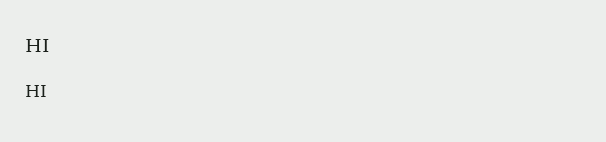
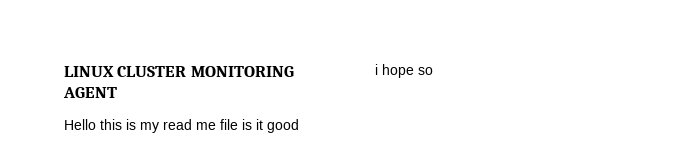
[25,39,50,52] [25,85,47,97] HI // HI -> [64,66,294,77] [63,87,117,98] [64,119,299,133] [375,64,433,78] LINUX CLUSTER MONITORING AGENT // Hello this is my read me file is it good // i hope so

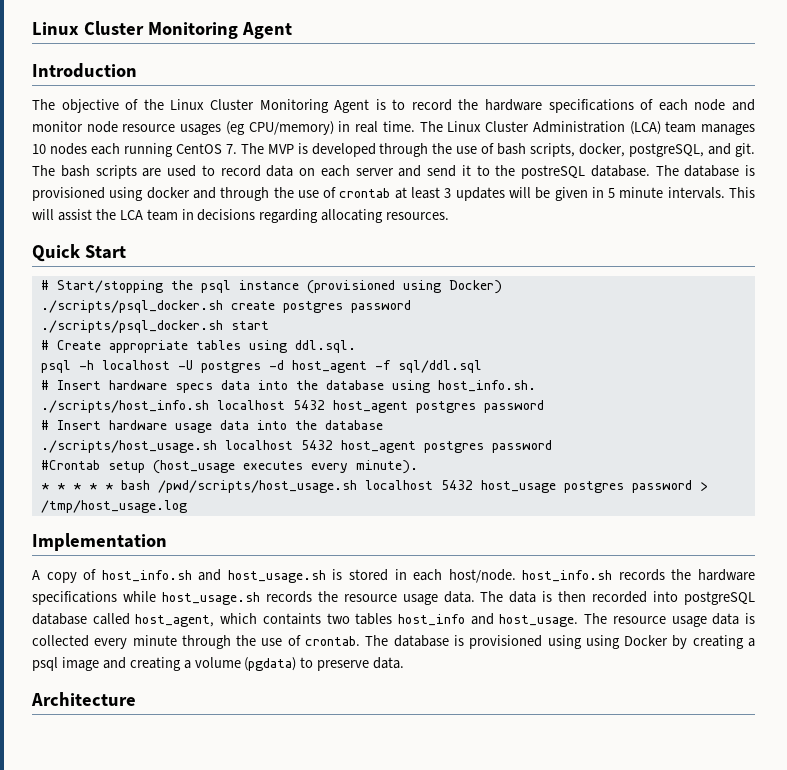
[64,66,294,77] [63,87,117,98] [64,119,299,133] [375,64,433,78] LINUX CLUSTER MONITORING AGENT // Hello this is my read me file is it good // i hope so -> [32,21,292,39] [32,63,137,78] [32,99,755,113] [32,121,756,135] [32,143,756,157] [32,165,755,179] [32,187,755,201] [32,209,450,223] [32,244,126,262] [40,280,502,294] [40,300,411,313] [40,320,269,333] [40,340,356,353] [40,360,482,373] [40,380,536,393] [40,400,544,413] [40,420,383,433] [40,440,552,453] [40,460,418,474] [40,480,708,493] [40,500,187,513] [32,533,167,551] [32,569,755,583] [32,591,756,605] [32,613,755,627] [32,635,755,649] [32,657,405,671] [31,692,136,706] Linux Cluster Monitoring Agent // Introduction // The objective of the Linux Cluster Monitoring Agent is to record the hardware specifications of each node and monitor node resource usages (eg CPU/memory) in real time. The Linux Cluster Administration (LCA) team manages 10 nodes each running CentOS 7. The MVP is developed through the use of bash scripts, docker, postgreSQL, and git. The bash scripts are used to record data on each server and send it to the postreSQL database. The database is provisioned using docker and through the use of crontab at least 3 updates will be given in 5 minute intervals. This will assist the LCA team in decisions regarding allocating resources. // Quick Start // # Start/stopping the psql instance (provisioned using Docker) // ./scripts/psql_docker.sh create postgres password // ./scripts/psql_docker.sh start // # Create appropriate tables using ddl.sql. // psql -h localhost -U postgres -d host_agent -f sql/ddl.sql // # Insert hardware specs data into the database using host_info.sh. // ./scripts/host_info.sh localhost 5432 host_agent postgres password // # Insert hardware usage data into the database // ./scripts/host_usage.sh localhost 5432 host_agent postgres password // #Crontab setup (host_usage executes every minute). // * * * * * bash /pwd/scripts/host_usage.sh localhost 5432 host_usage postgres password > /tmp/host_usage.log // Implementation // A copy of host_info.sh and host_usage.sh is stored in each host/node. host_info.sh records the hardware specifications while host_usage.sh records the resource usage data. The data is then recorded into postgreSQL database called host_agent, which containts two tables host_info and host_usage. The resource usage data is collected every minute through the use of crontab. The database is provisioned using using Docker by creating a psql image and creating a volume (pgdata) to preserve data. // Architecture

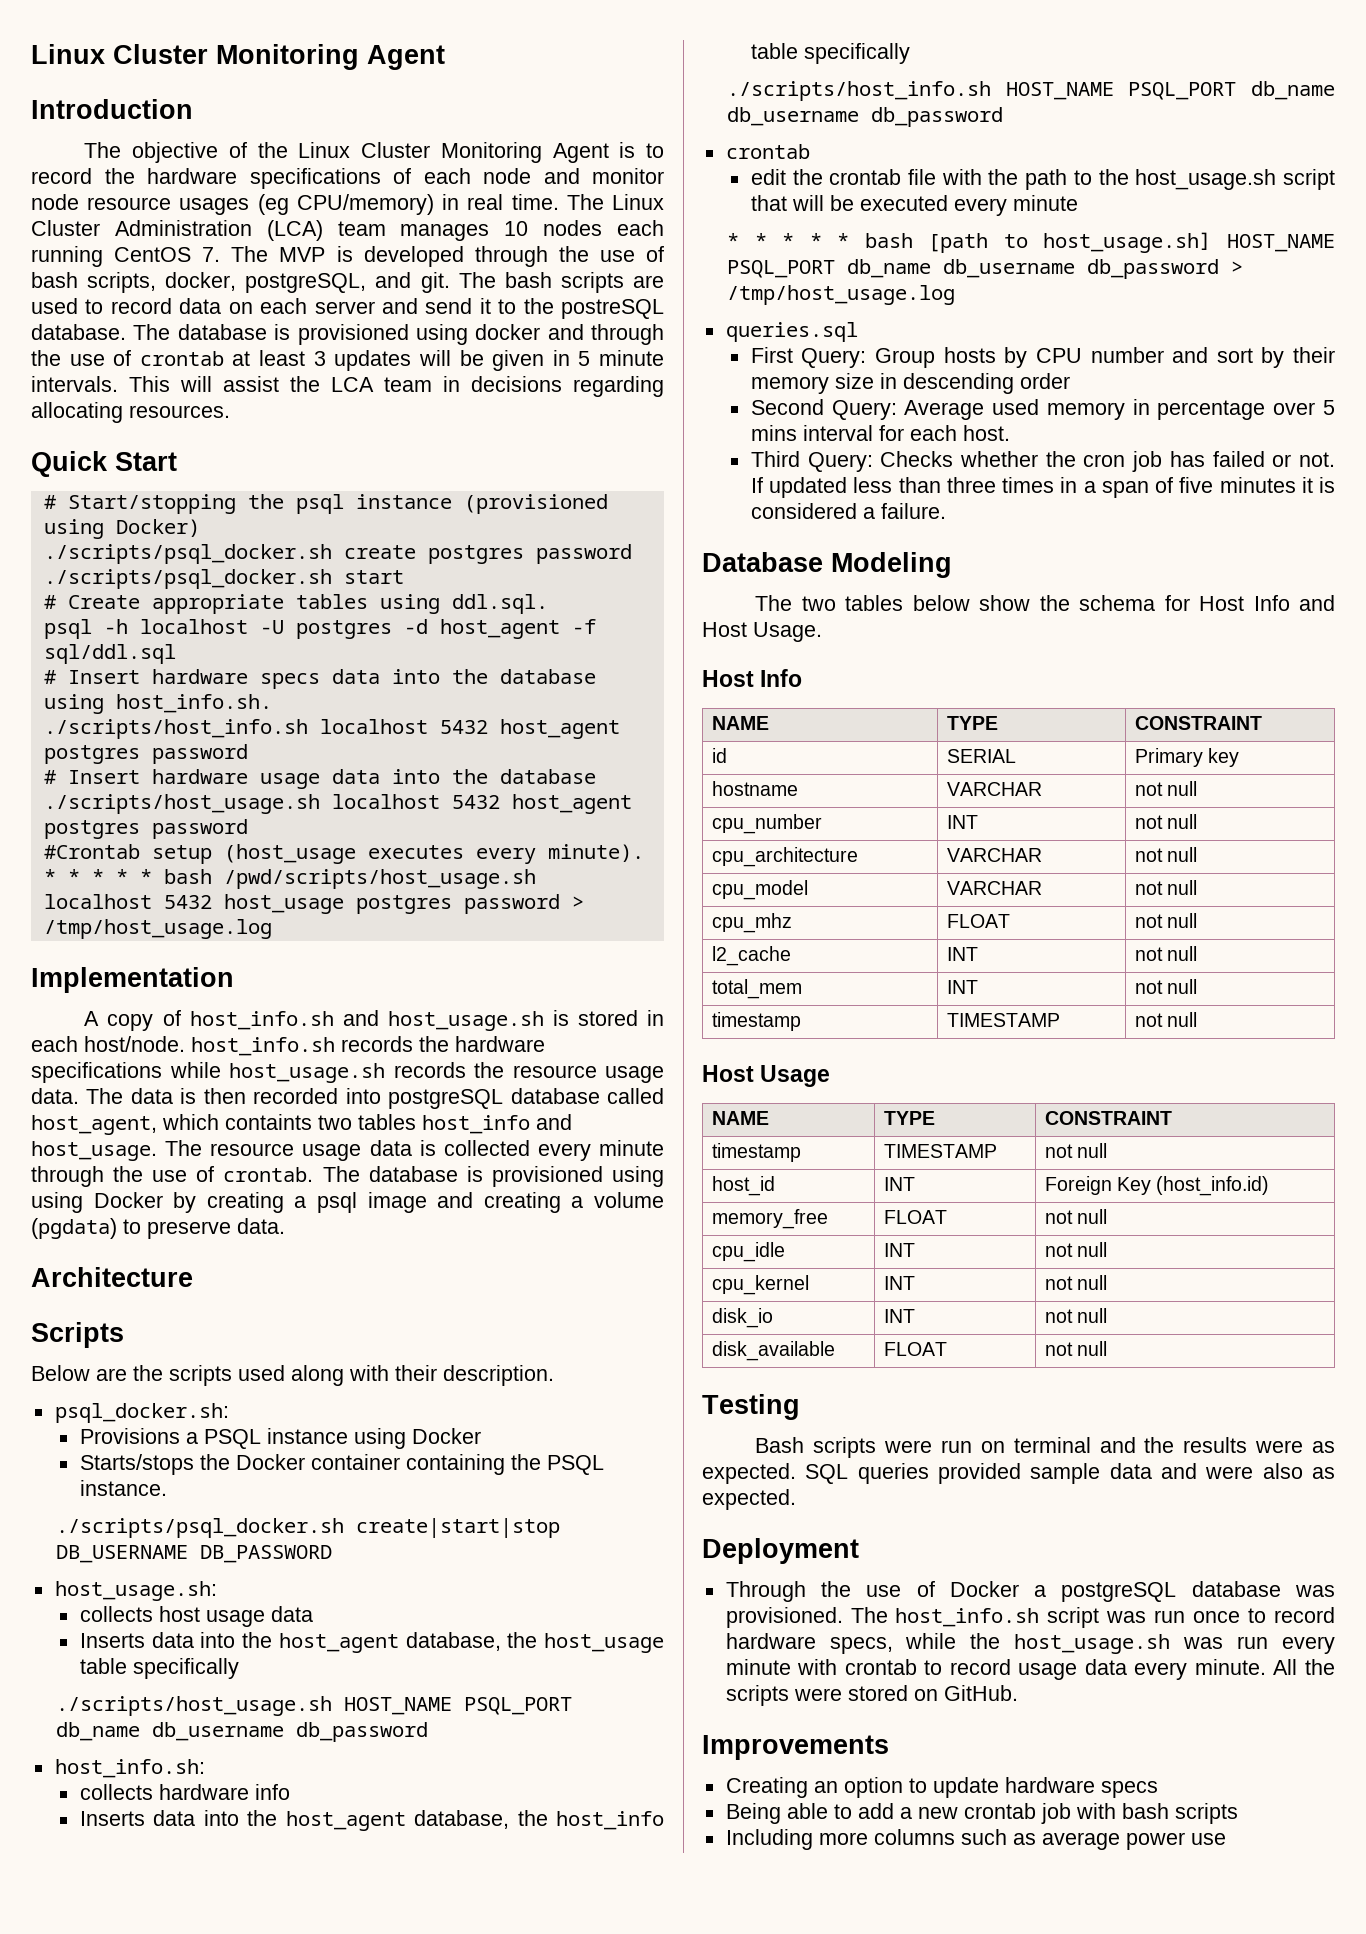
(136, 699) none -> [31,1322,124,1348] [31,1365,554,1386] [54,1403,229,1423] [79,1428,481,1449] [79,1454,604,1475] [79,1480,167,1496] [56,1518,561,1538] [56,1545,333,1563] [54,1581,217,1601] [79,1606,313,1627] [79,1632,664,1653] [79,1658,239,1679] [56,1696,573,1716] [56,1722,429,1742] [54,1759,205,1778] [79,1784,290,1800] [79,1810,664,1831] [750,43,910,64] [727,81,1335,101] [727,107,1004,127] [725,144,810,159] [750,169,1335,190] [750,195,1078,216] [727,232,1335,253] [727,259,1244,279] [727,285,956,305] [725,322,858,342] [750,347,1335,368] [750,373,1070,394] [750,399,1335,420] [750,425,1010,441] [750,451,1335,472] [750,477,1335,498] [750,503,946,519] [702,552,952,578] [755,595,1335,611] [702,622,822,642] [702,669,803,687] [711,716,769,730] [946,716,998,730] [1134,716,1262,730] [711,748,727,763] [946,749,1016,763] [1134,748,1239,767] [711,781,798,796] [946,782,1042,796] [1134,781,1197,796] [711,814,822,834] [946,815,978,829] [1134,814,1197,829] [711,847,858,867] [946,848,1042,862] [1134,847,1197,862] [711,880,808,900] [946,881,1042,895] [1134,880,1197,895] [711,913,792,933] [946,914,1010,928] [1134,913,1197,928] [711,946,791,966] [946,947,978,961] [1134,946,1197,961] [711,979,802,999] [946,980,978,994] [1134,979,1197,994] [711,1012,801,1031] [946,1013,1060,1027] [1134,1012,1197,1027] [702,1065,831,1087] [711,1111,769,1125] [883,1111,935,1125] [1044,1111,1172,1125] [711,1143,801,1162] [883,1144,997,1158] [1044,1143,1107,1158] [711,1176,775,1196] [883,1177,915,1191] [1044,1176,1270,1196] [711,1209,828,1229] [883,1210,947,1224] [1044,1209,1107,1224] [711,1242,785,1262] [883,1243,915,1257] [1044,1242,1107,1257] [711,1275,809,1295] [883,1276,915,1290] [1044,1275,1107,1290] [711,1308,773,1328] [883,1309,915,1323] [1044,1308,1107,1323] [711,1341,835,1361] [883,1342,947,1356] [1044,1341,1107,1356] [702,1394,800,1420] [755,1437,1335,1458] [702,1463,1335,1484] [702,1489,796,1510] [702,1538,859,1564] [725,1581,1335,1602] [725,1607,1335,1628] [725,1633,1335,1654] [725,1659,1335,1680] [725,1685,1018,1706] [702,1735,889,1760] [725,1777,1158,1798] [725,1803,1238,1824] [725,1829,1226,1850] // Scripts // Below are the scripts used along with their description. // psql_docker.sh: // Provisions a PSQL instance using Docker // Starts/stops the Docker container containing the PSQL instance. // ./scripts/psql_docker.sh create|start|stop DB_USERNAME DB_PASSWORD // host_usage.sh: // collects host usage data // Inserts data into the host_agent database, the host_usage table specifically // ./scripts/host_usage.sh HOST_NAME PSQL_PORT db_name db_username db_password // host_info.sh: // collects hardware info // Inserts data into the host_agent database, the host_info table specifically // ./scripts/host_info.sh HOST_NAME PSQL_PORT db_name db_username db_password // crontab // edit the crontab file with the path to the host_usage.sh script that will be executed every minute // * * * * * bash [path to host_usage.sh] HOST_NAME PSQL_PORT db_name db_username db_password > /tmp/host_usage.log // queries.sql // First Query: Group hosts by CPU number and sort by their memory size in descending order // Second Query: Average used memory in percentage over 5 mins interval for each host. // Third Query: Checks whether the cron job has failed or not. If updated less than three times in a span of five minutes it is considered a failure. // Database Modeling // The two tables below show the schema for Host Info and Host Usage. // Host Info // NAME | TYPE | CONSTRAINT // id | SERIAL | Primary key // hostname | VARCHAR | not null // cpu_number | INT | not null // cpu_architecture | VARCHAR | not null // cpu_model | VARCHAR | not null // cpu_mhz | FLOAT | not null // l2_cache | INT | not null // total_mem | INT | not null // timestamp | TIMESTAMP | not null // Host Usage // NAME | TYPE | CONSTRAINT // timestamp | TIMESTAMP | not null // host_id | INT | Foreign Key (host_info.id) // memory_free | FLOAT | not null // cpu_idle | INT | not null // cpu_kernel | INT | not null // disk_io | INT | not null // disk_available | FLOAT | not null // Testing // Bash scripts were run on terminal and the results were as expected. SQL queries provided sample data and were also as expected. // Deployment // Through the use of Docker a postgreSQL database was provisioned. The host_info.sh script was run once to record hardware specs, while the host_usage.sh was run every minute with crontab to record usage data every minute. All the scripts were stored on GitHub. // Improvements // Creating an option to update hardware specs // Being able to add a new crontab job with bash scripts // Including more columns such as average power use

